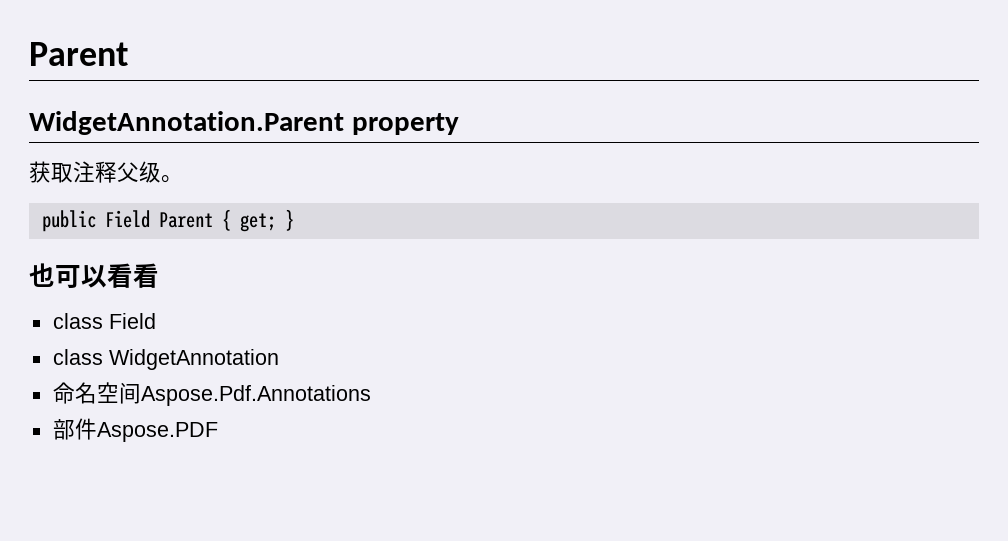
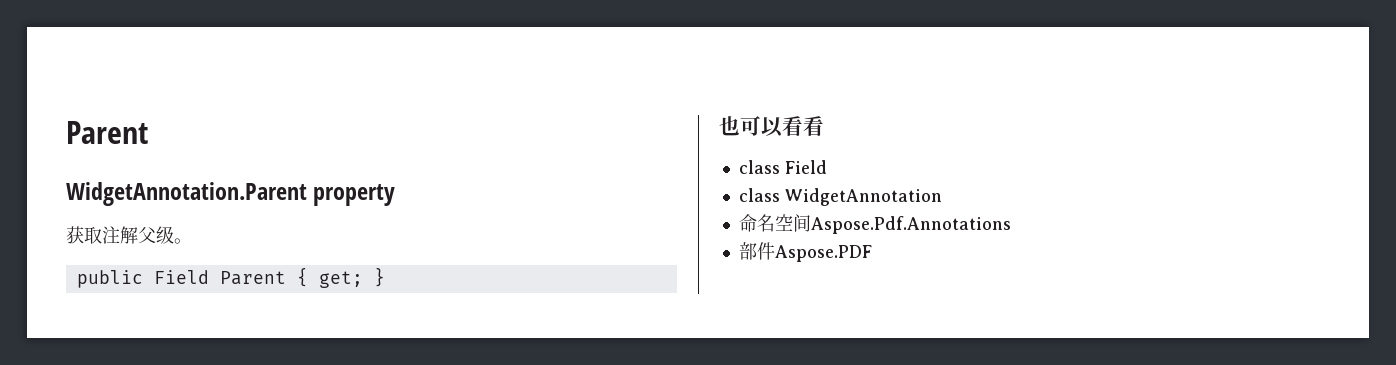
[95,161,117,183] 释 -> [120,226,138,244] 解

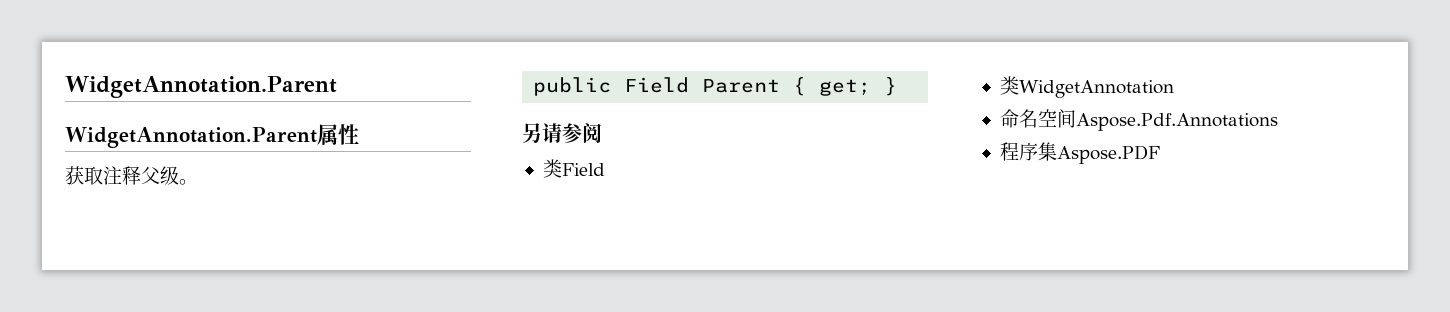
[66,121,148,144] [66,182,396,206] Parent // WidgetAnnotation.Parent property -> [65,76,337,98] [65,124,359,148] WidgetAnnotation.Parent // WidgetAnnotation.Parent属性
[120,226,138,244] 解 -> [122,166,141,185] 释
[719,116,824,137] [738,160,780,174] 也可以看看 // class -> [522,123,602,143] [542,159,562,178] 另请参阅 // 类
[738,188,780,202] class -> [999,76,1019,95] 类
[738,242,775,260] 部件 -> [999,142,1057,161] 程序集

